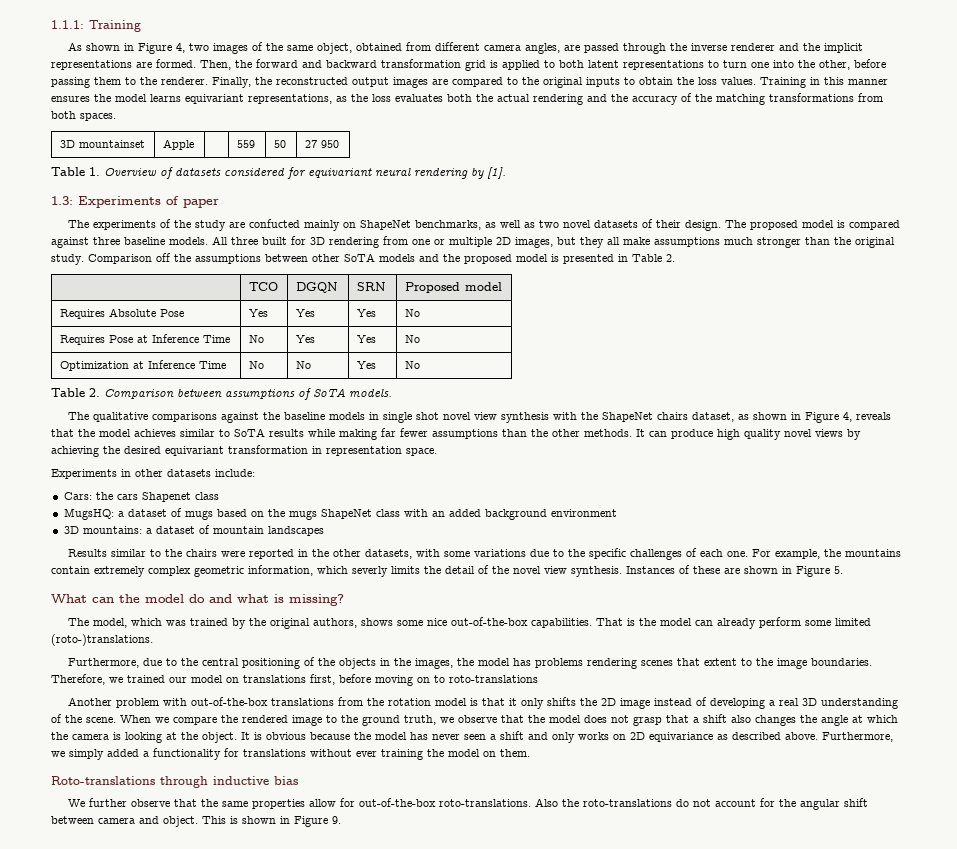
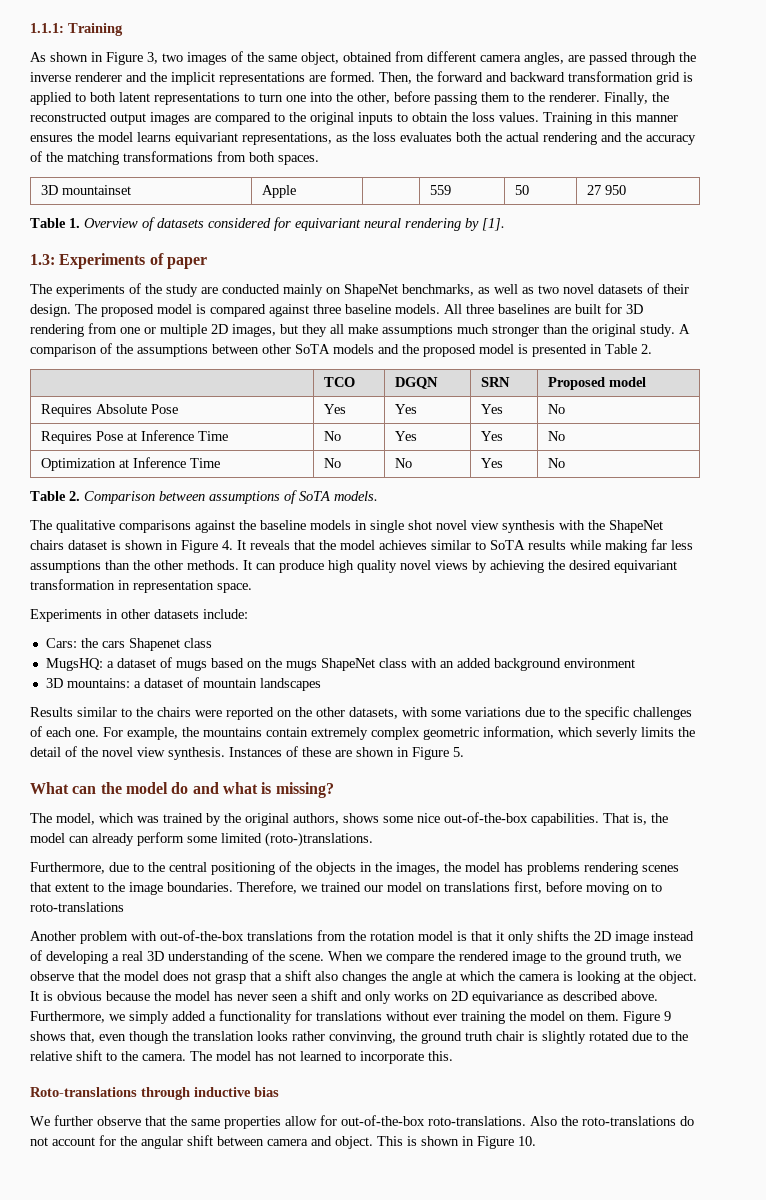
[175,43,185,53] 4, -> [147,52,158,64] 3,
[248,219,300,228] confucted -> [222,284,280,294] conducted
(258, 241) none -> [498,304,571,314] baselines are
[88,253,171,264] Comparison off -> [679,324,690,334] [30,343,112,357] A comparison of
[691,412,852,423] dataset, as shown in Figure 4, -> [68,540,246,553] dataset is shown in Figure 4. It
[400,428,428,437] fewer -> [671,540,693,550] less
[297,549,308,557] in -> [277,710,292,717] on
[626,618,635,626] is -> [633,813,647,825] is,
(530, 753) none -> [623,1011,671,1024] [30,1031,688,1044] [30,1050,453,1064] Figure 9 shows that, even though the translation looks rather convinving, the ground truth chair is slightly rotated due to the relative shift to the camera. The model has not learned to incorporate this.
[332,816,341,824] 9. -> [518,1136,536,1146] 10.

